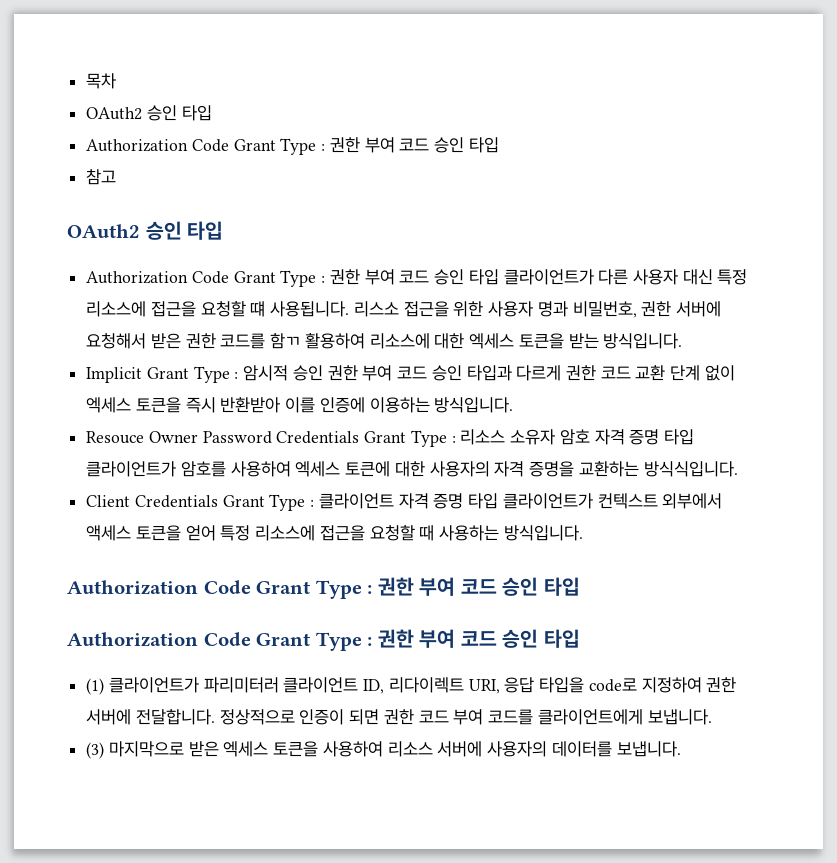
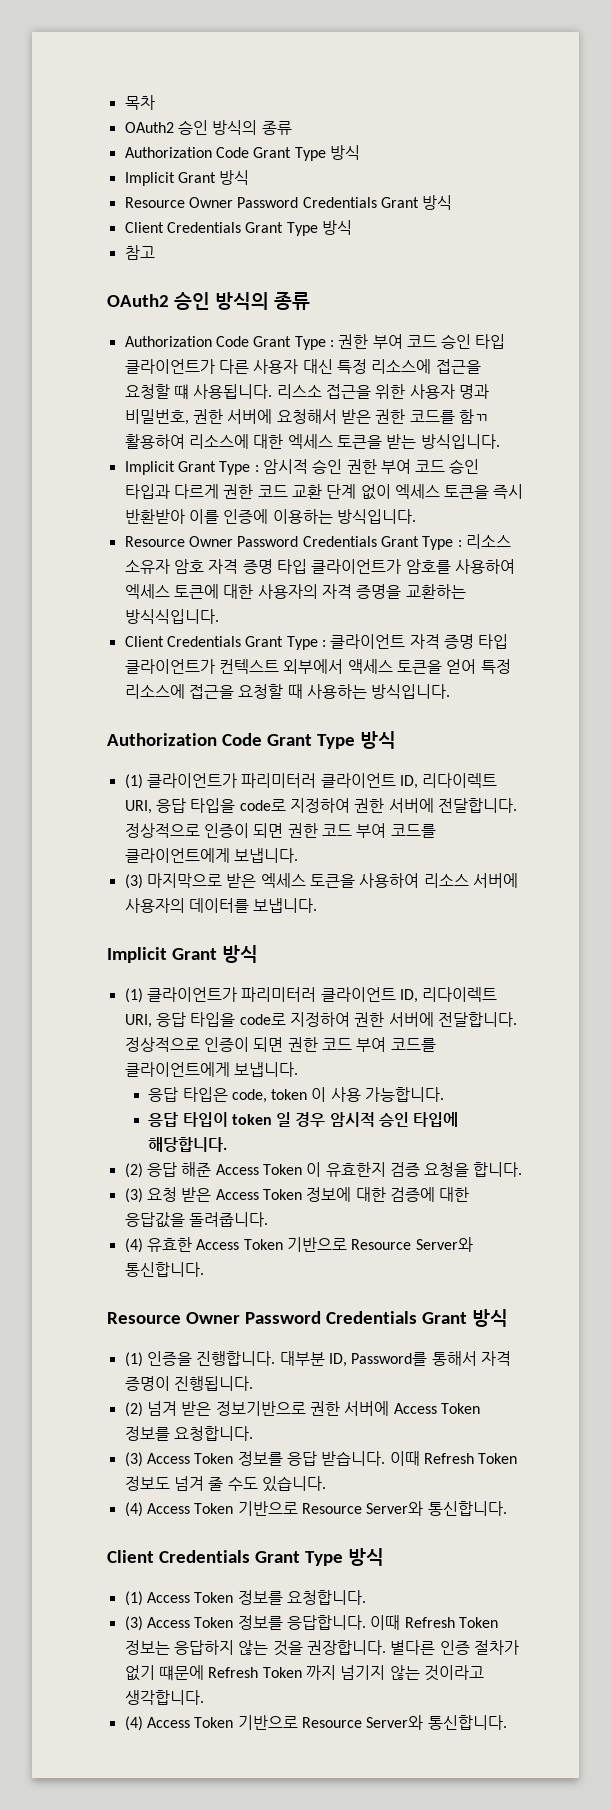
[181,105,212,121] [86,137,499,155] 타입 // Authorization Code Grant Type : 권한 부여 코드 승인 타입 -> [212,120,292,135] [124,145,360,161] [124,170,250,186] [124,195,453,210] [124,220,352,236] 방식의 종류 // Authorization Code Grant Type 방식 // Implicit Grant 방식 // Resource Owner Password Credentials Grant 방식 // Client Credentials Grant Type 방식
[187,221,224,240] 타입 -> [214,292,310,310] 방식의 종류
[86,431,145,444] Resouce -> [124,536,185,547] Resource
[367,577,580,596] [67,629,580,651] : 권한 부여 코드 승인 타입 // Authorization Code Grant Type : 권한 부여 코드 승인 타입 -> [359,731,396,749] 방식
(681, 749) none -> [107,945,258,963] [124,987,498,1003] [124,1012,517,1028] [124,1037,436,1052] [124,1062,298,1077] [148,1087,445,1103] [148,1112,459,1127] [148,1137,228,1152] [124,1162,523,1178] [124,1187,470,1203] [124,1212,268,1228] [124,1237,473,1253] [124,1262,204,1277] [107,1309,508,1327] [124,1351,511,1367] [124,1376,253,1391] [124,1401,480,1417] [124,1426,253,1441] [124,1451,518,1467] [124,1476,326,1492] [124,1501,507,1517] [107,1548,384,1566] [124,1590,366,1606] [124,1615,498,1631] [124,1640,519,1656] [124,1665,484,1681] [124,1690,204,1705] [124,1715,507,1731] // Implicit Grant 방식 // (1) 클라이언트가 파리미터러 클라이언트 ID, 리다이렉트 URI, 응답 타입을 code로 지정하여 권한 서버에 전달합니다. 정상적으로 인증이 되면 권한 코드 부여 코드를 클라이언트에게 보냅니다. // 응답 타입은 code, token 이 사용 가능합니다. // 응답 타입이 token 일 경우 암시적 승인 타입에 해당합니다. // (2) 응답 해준 Access Token 이 유효한지 검증 요청을 합니다. // (3) 요청 받은 Access Token 정보에 대한 검증에 대한 응답값을 돌려줍니다. // (4) 유효한 Access Token 기반으로 Resource Server와 통신합니다. // Resource Owner Password Credentials Grant 방식 // (1) 인증을 진행합니다. 대부분 ID, Password를 통해서 자격 증명이 진행됩니다. // (2) 넘겨 받은 정보기반으로 권한 서버에 Access Token 정보를 요청합니다. // (3) Access Token 정보를 응답 받습니다. 이때 Refresh Token 정보도 넘겨 줄 수도 있습니다. // (4) Access Token 기반으로 Resource Server와 통신합니다. // Client Credentials Grant Type 방식 // (1) Access Token 정보를 요청합니다. // (3) Access Token 정보를 응답합니다. 이때 Refresh Token 정보는 응답하지 않는 것을 권장합니다. 별다른 인증 절차가 없기 떄문에 Refresh Token 까지 넘기지 않는 것이라고 생각합니다. // (4) Access Token 기반으로 Resource Server와 통신합니다.

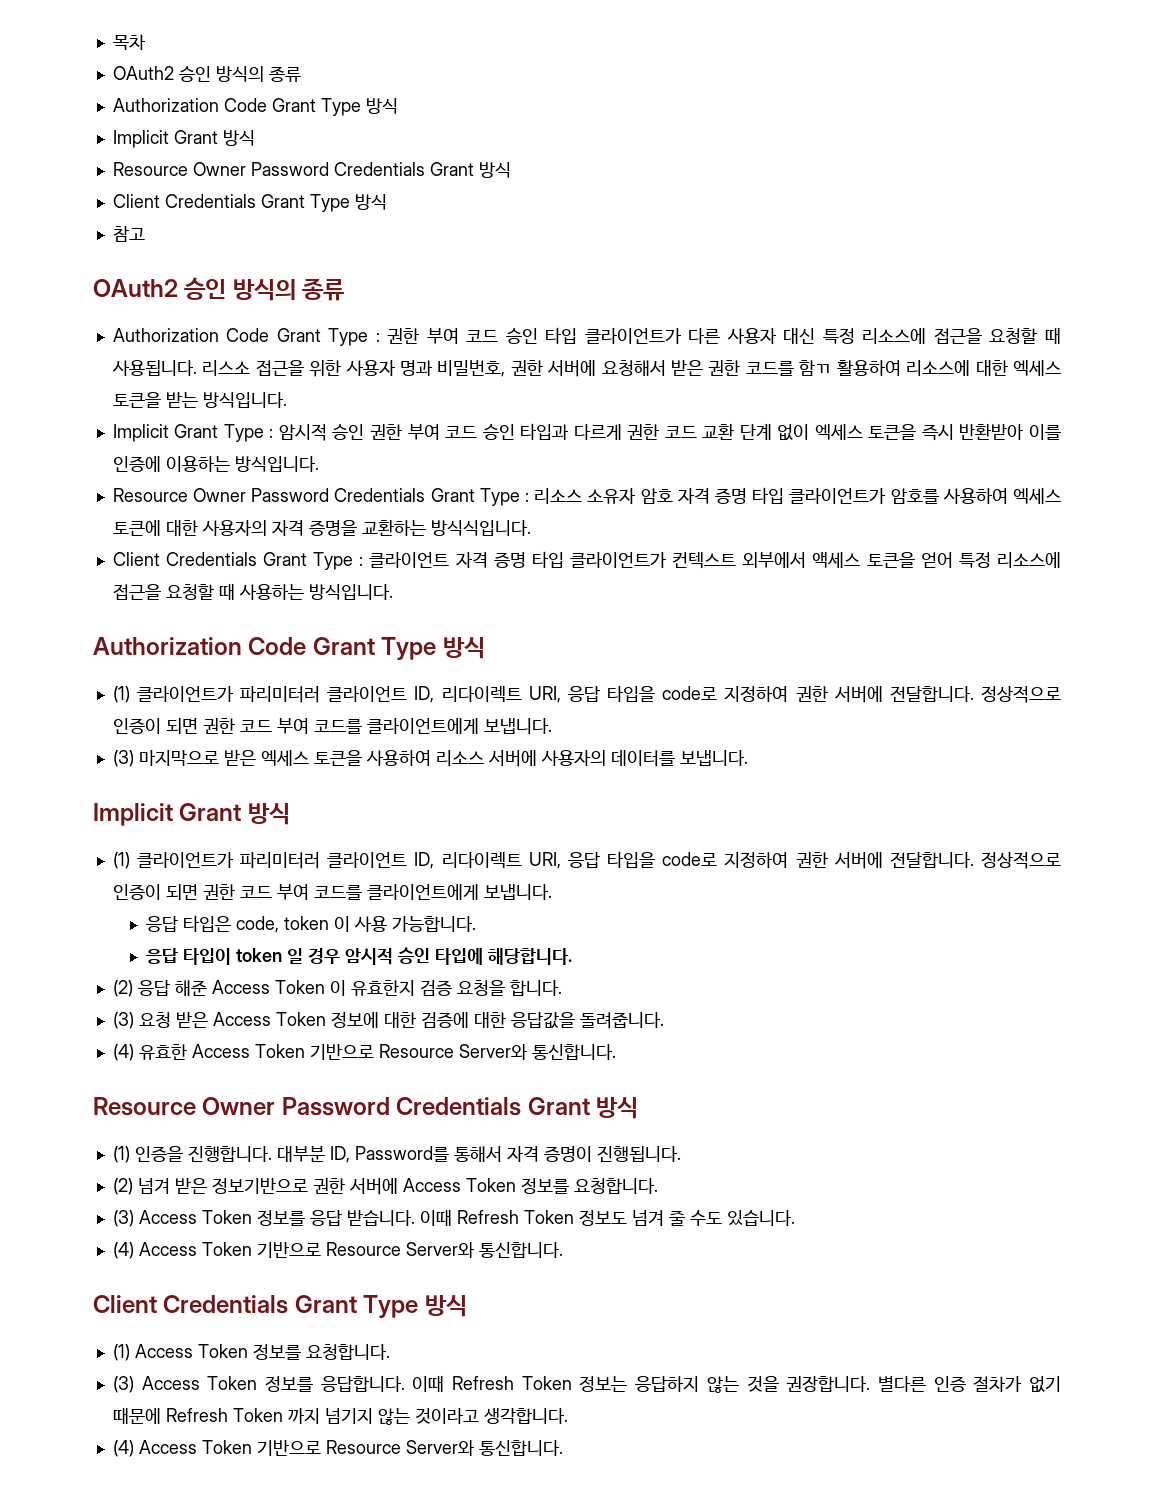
[173,384,189,400] 떄 -> [1044,327,1061,344] 때
[158,1665,204,1681] 떄문에 -> [112,1407,161,1424] 때문에

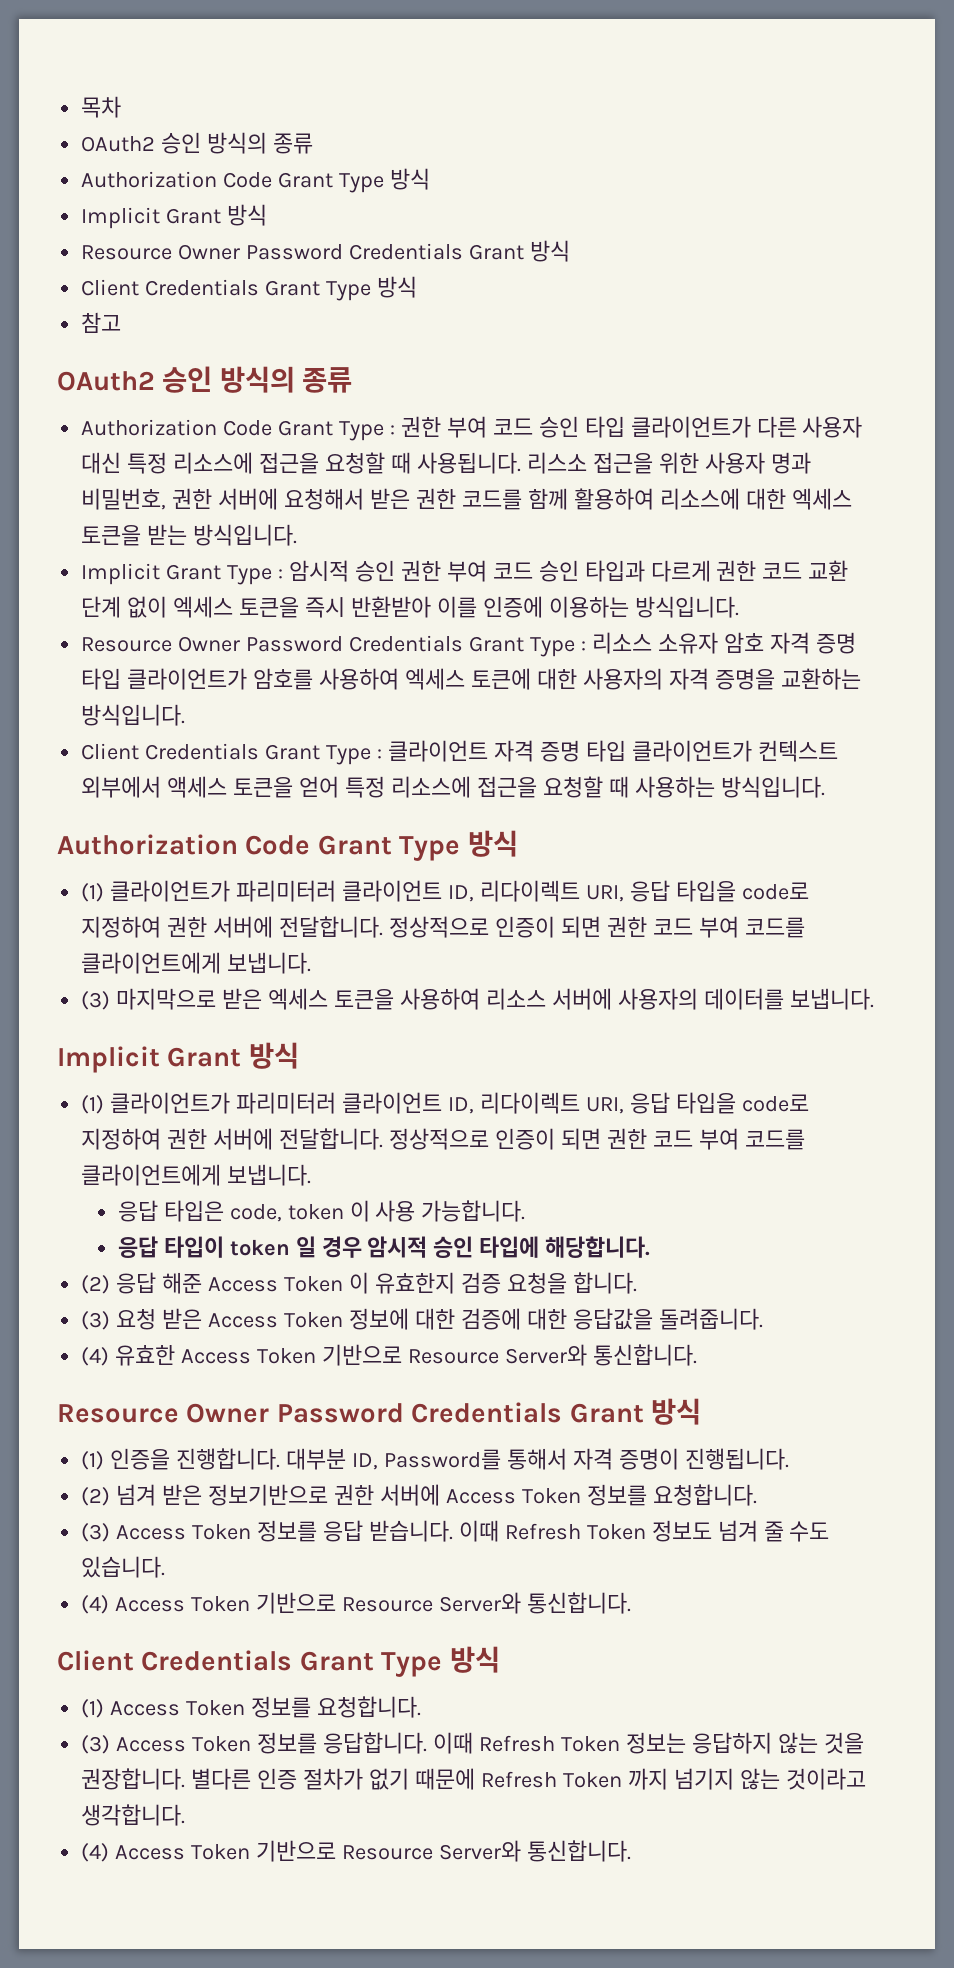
[799,360,832,376] 함ㄲ -> [527,488,568,510] 함께
[430,520,531,536] 방식식입니다. -> [81,704,186,726] 방식입니다.

